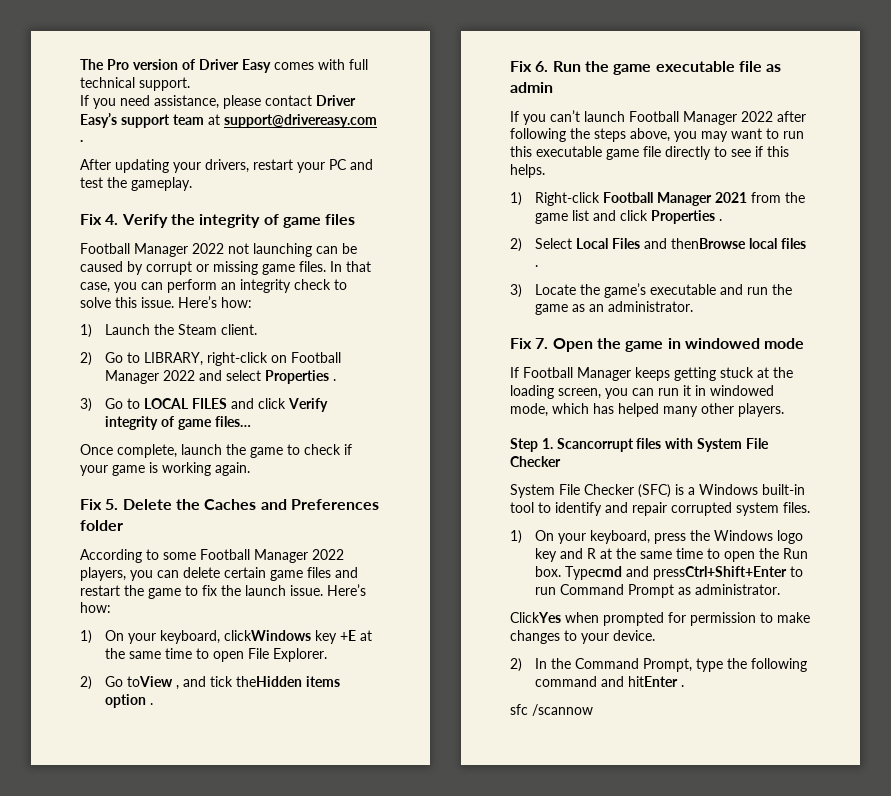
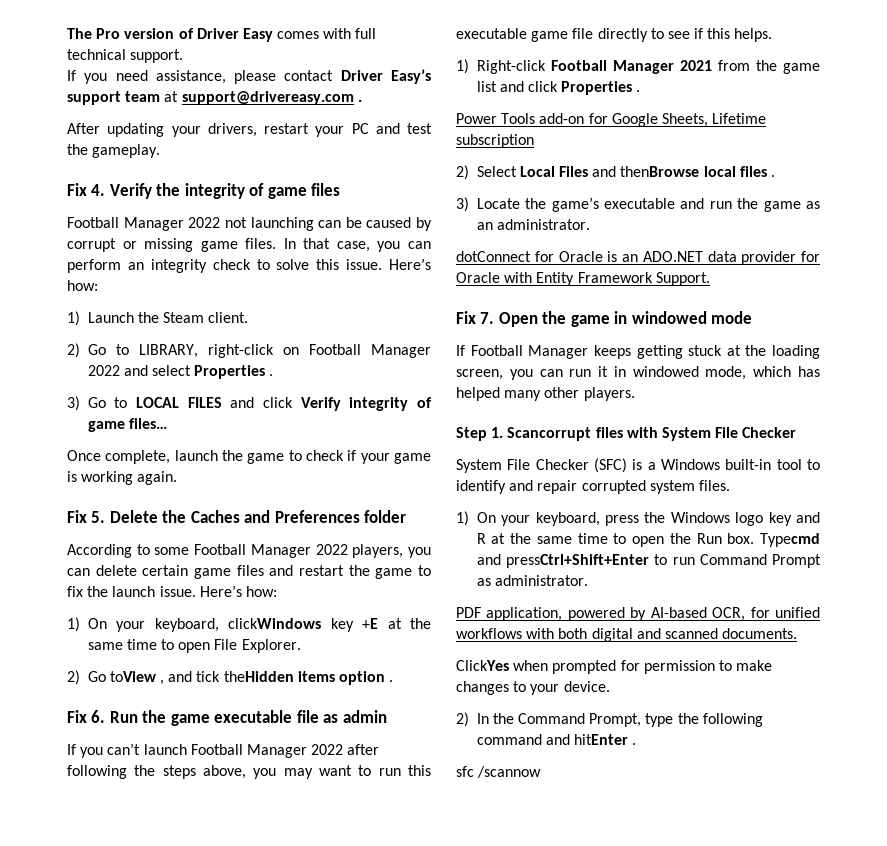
(723, 220) none -> [456,113,767,127] [456,134,534,148] // Power Tools add-on for Google Sheets, Lifetime subscription
(694, 306) none -> [456,251,820,265] [456,272,710,286] // dotConnect for Oracle is an ADO.NET data provider for Oracle with Entity Framework Support.
(781, 589) none -> [456,607,820,621] [456,628,798,642] // PDF application, powered by AI-based OCR, for unified workflows with both digital and scanned documents.

